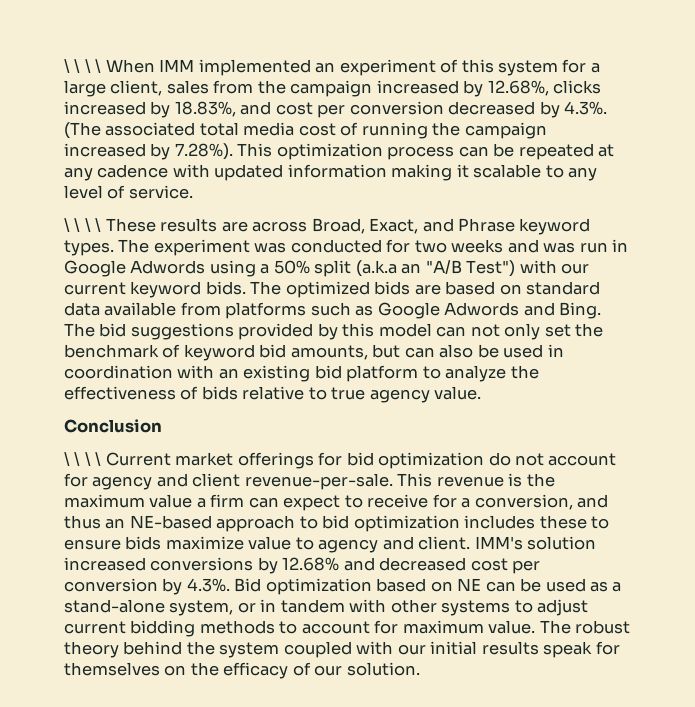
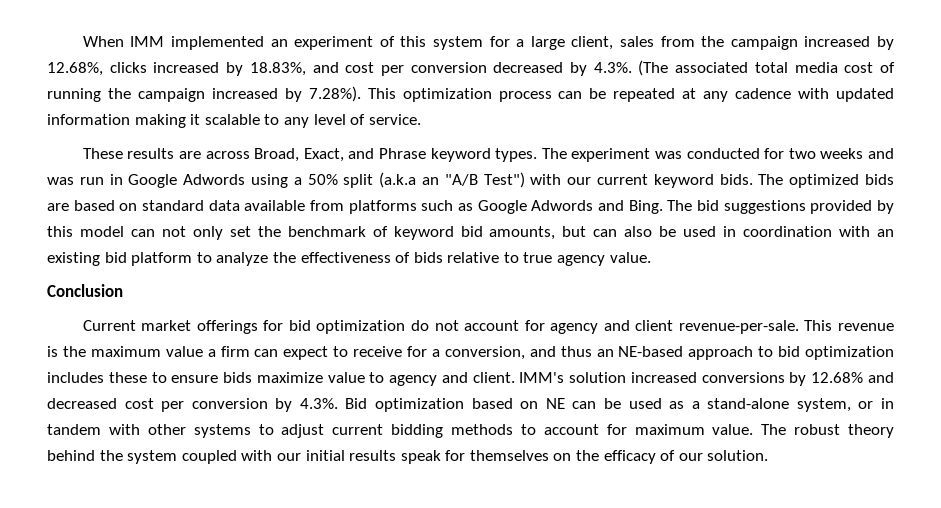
[64,59,102,73] \ \ \ \ -> (82, 41) none
[64,218,102,232] \ \ \ \ -> (421, 119) none
[64,452,102,466] \ \ \ \ -> (123, 290) none

